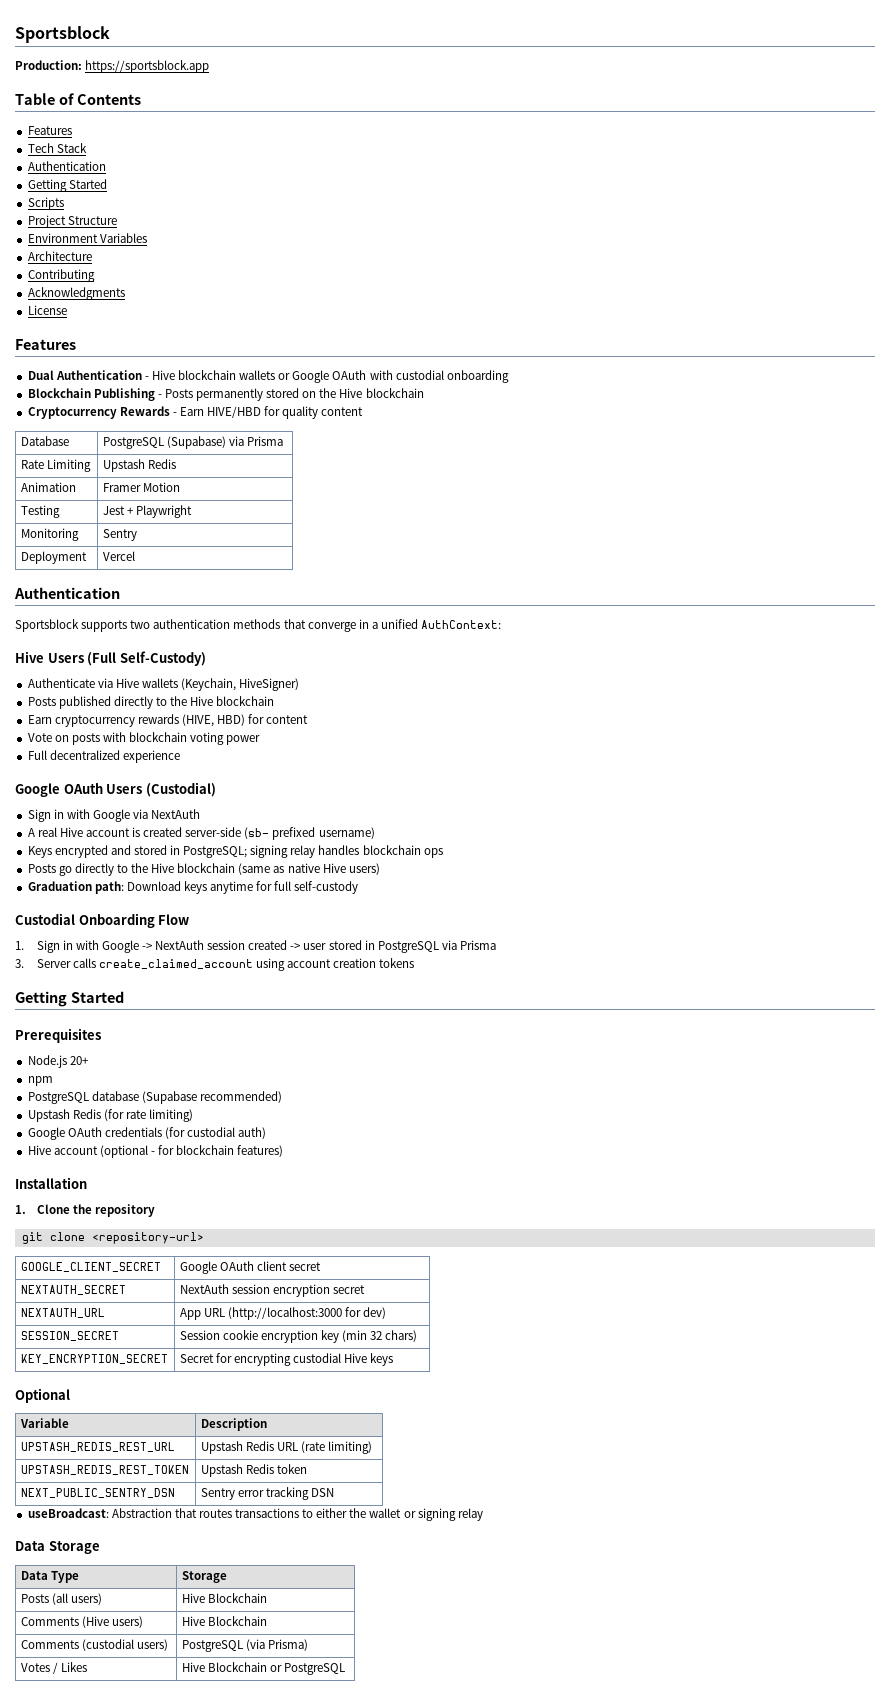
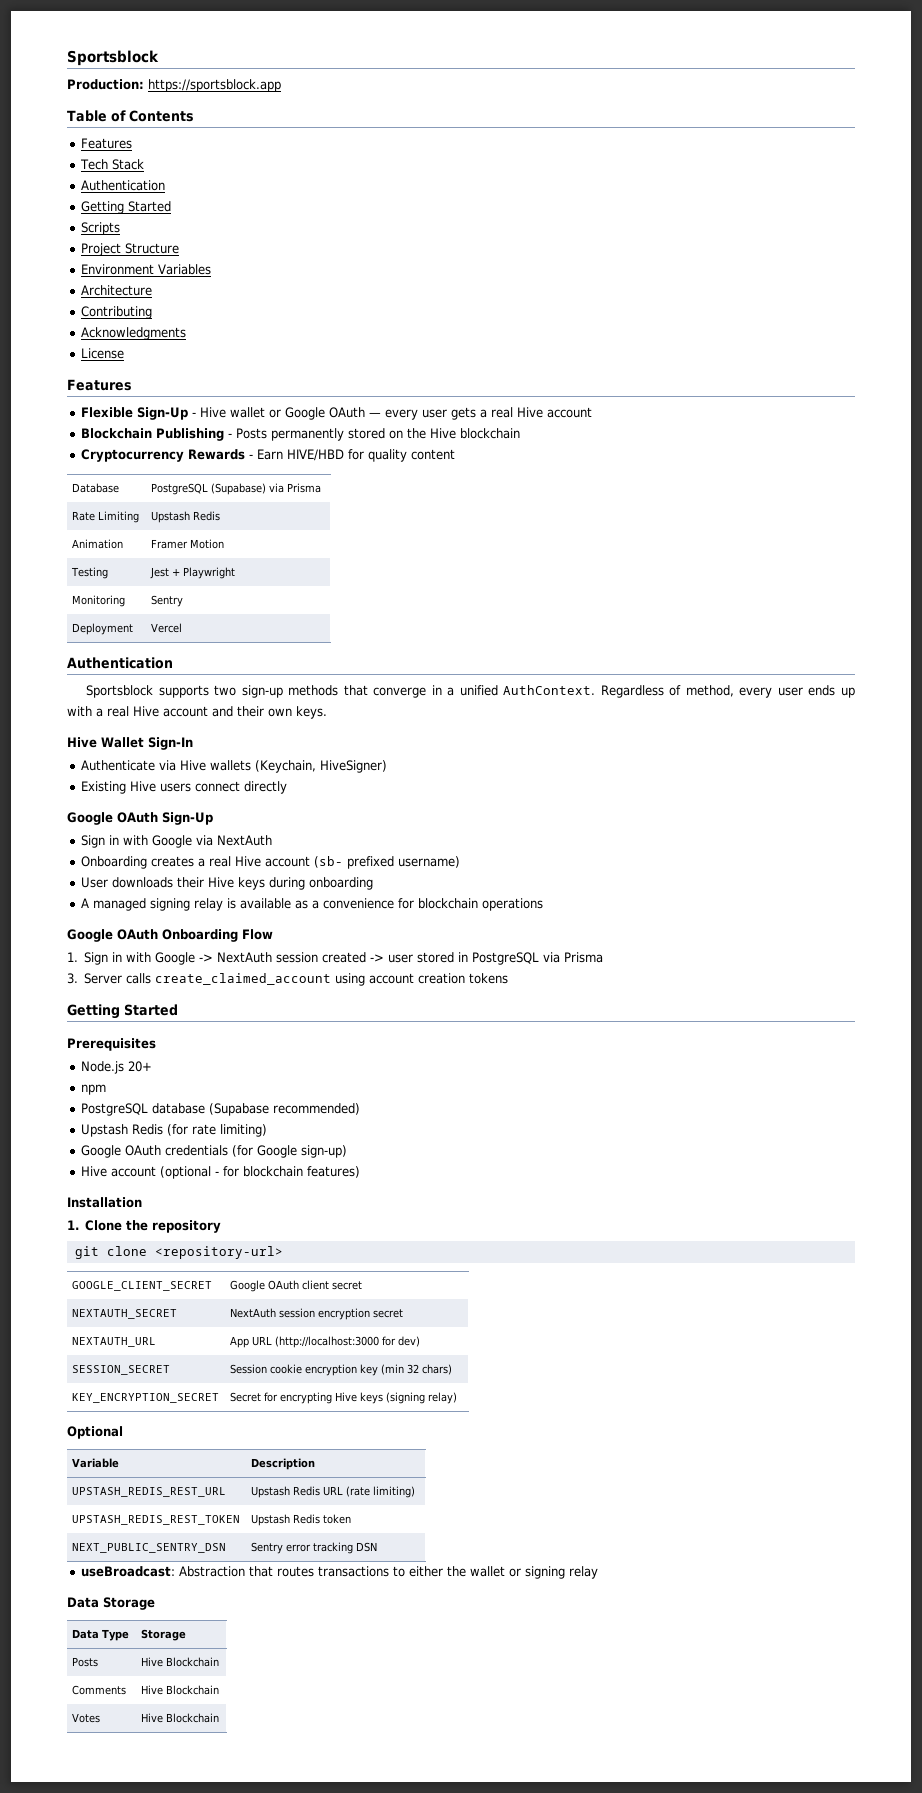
[27,370,509,383] Dual Authentication - Hive blockchain wallets or Google OAuth with custodial onboarding -> [80,407,592,420] Flexible Sign-Up - Hive wallet or Google OAuth — every user gets a real Hive account
[153,619,231,629] authentication -> [241,685,283,698] sign-up
[421,620,502,629] [15,651,206,666] AuthContext: // Hive Users (Full Self-Custody) -> [503,685,855,698] [67,706,327,719] [67,737,193,750] AuthContext. Regardless of method, every user ends up with a real Hive account and their own keys. // Hive Wallet Sign-In
[27,696,275,709] [27,714,309,727] [27,732,261,745] [27,750,180,763] [15,782,216,797] Posts published directly to the Hive blockchain // Earn cryptocurrency rewards (HIVE, HBD) for content // Vote on posts with blockchain voting power // Full decentralized experience // Google OAuth Users (Custodial) -> [80,781,287,794] [67,812,213,825] Existing Hive users connect directly // Google OAuth Sign-Up
[27,827,375,840] [27,845,443,858] [27,863,380,876] [27,881,359,894] [15,913,75,925] A real Hive account is created server-side (sb- prefixed username) // Keys encrypted and stored in PostgreSQL; signing relay handles blockchain ops // Posts go directly to the Hive blockchain (same as native Hive users) // Graduation path: Download keys anytime for full self-custody // Custodial -> [80,856,460,869] [80,877,373,890] [80,898,543,911] [67,929,158,942] Onboarding creates a real Hive account (sb- prefixed username) // User downloads their Hive keys during onboarding // A managed signing relay is available as a convenience for blockchain operations // Google OAuth
[187,1127,267,1139] custodial auth) -> [256,1145,347,1158] Google sign-up)
[292,1353,394,1366] custodial Hive keys -> [335,1392,458,1404] Hive keys (signing relay)
[51,1593,102,1605] [181,1593,267,1603] [20,1616,143,1628] [181,1616,267,1626] [20,1639,168,1651] [181,1639,308,1652] (all users) | Hive Blockchain // Comments (Hive users) | Hive Blockchain // Comments (custodial users) | PostgreSQL (via Prisma) -> [141,1657,220,1667] [72,1685,127,1695] [141,1685,220,1695] | Hive Blockchain // Comments | Hive Blockchain
[52,1662,87,1674] [181,1662,345,1675] / Likes | Hive Blockchain or PostgreSQL -> [141,1713,220,1723] | Hive Blockchain

